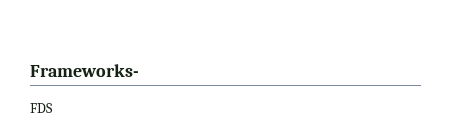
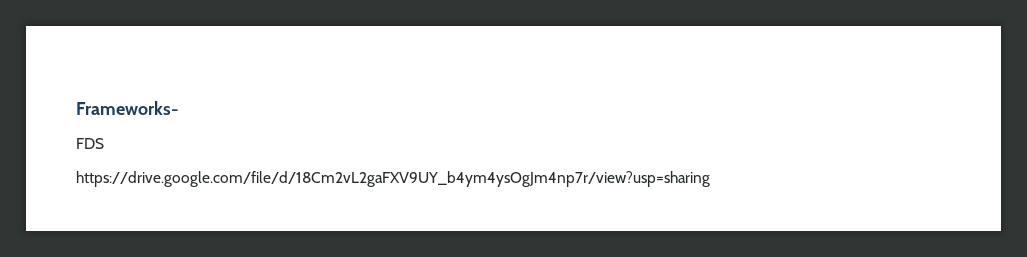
(53, 108) none -> [76,171,710,187] // https://drive.google.com/file/d/18Cm2vL2gaFXV9UY_b4ym4ysOgJm4np7r/view?usp=sharing

